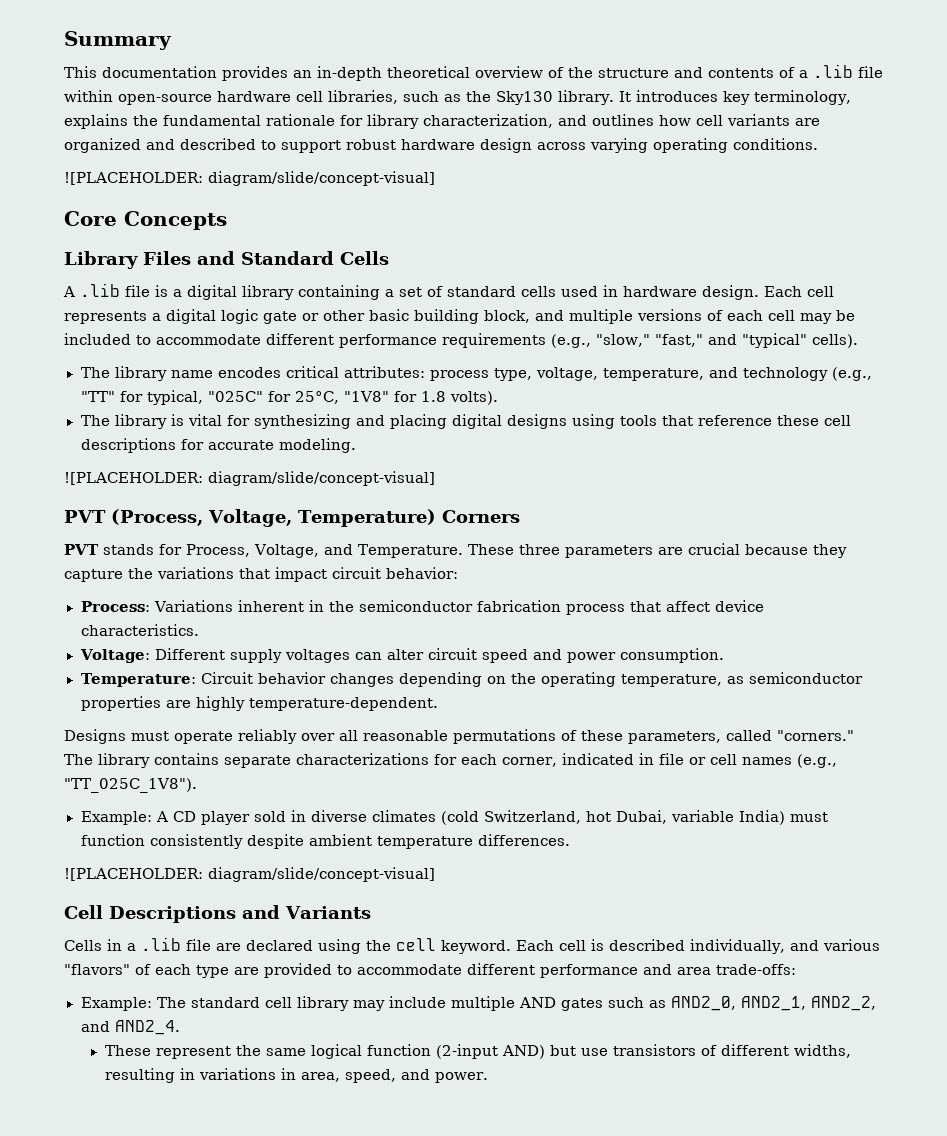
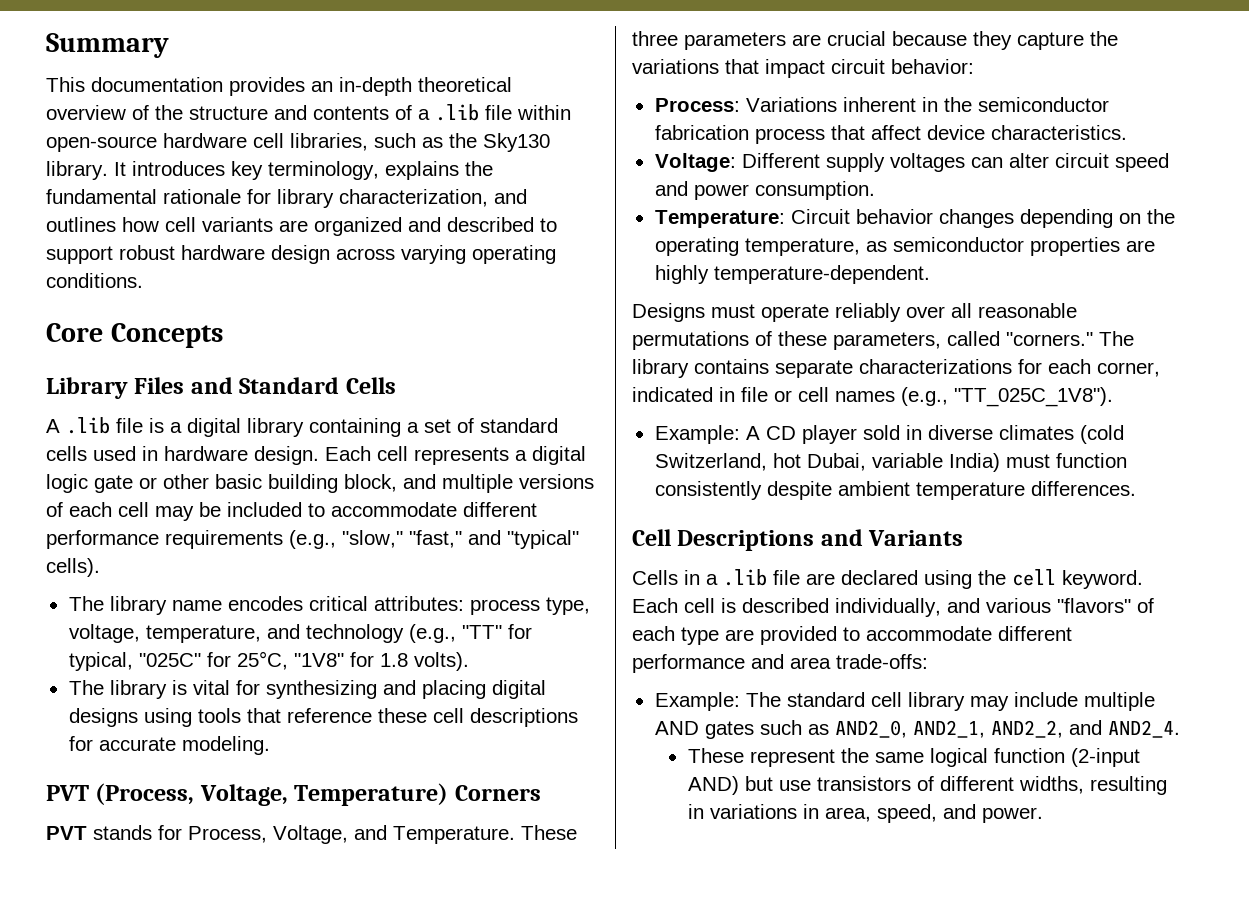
[64,171,435,186] // ![PLACEHOLDER: diagram/slide/concept-visual] -> (143, 280) none
[64,471,435,486] // ![PLACEHOLDER: diagram/slide/concept-visual] -> (270, 745) none
[64,867,435,882] // ![PLACEHOLDER: diagram/slide/concept-visual] -> (1136, 488) none

